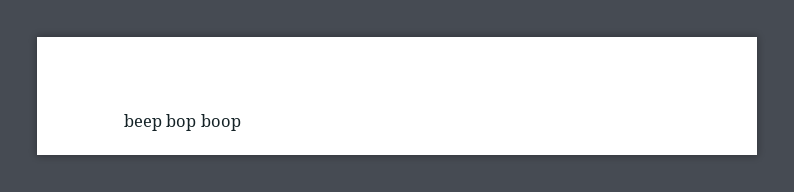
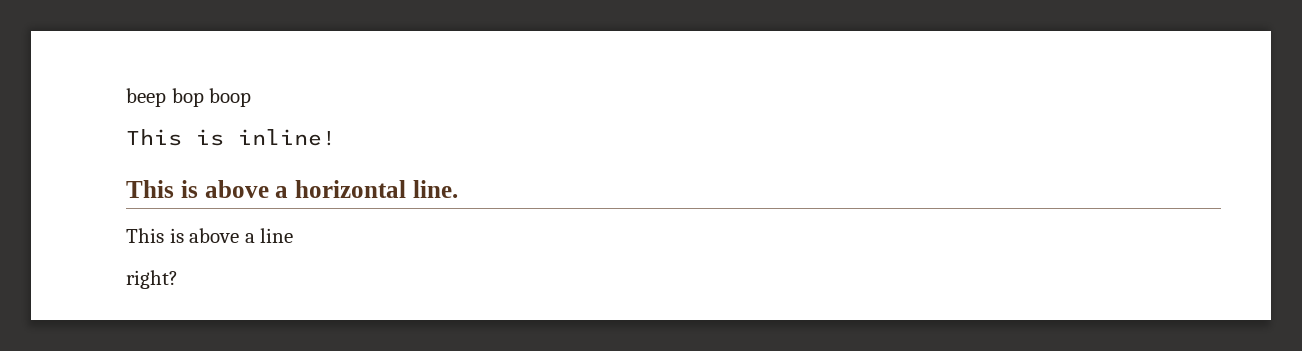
(241, 122) none -> [126,129,336,146] [126,180,458,198] [126,228,294,243] [126,270,178,289] // This is inline! // This is above a horizontal line. // This is above a line // right?

